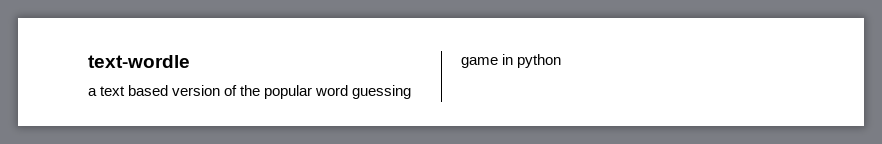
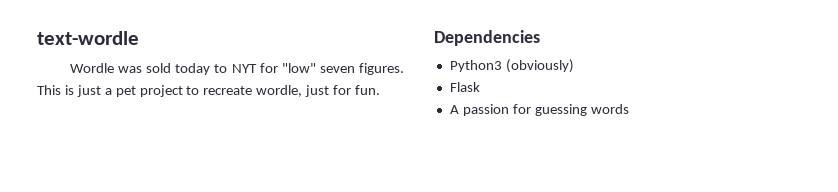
[88,85,412,99] [461,54,562,68] a text based version of the popular word guessing game in python -> [69,63,405,75] [37,85,381,97] [434,30,540,46] [449,59,574,73] [449,82,480,92] [449,104,629,116] Wordle was sold today to NYT for "low" seven figures. This is just a pet project to recreate wordle, just for fun. // Dependencies // Python3 (obviously) // Flask // A passion for guessing words

